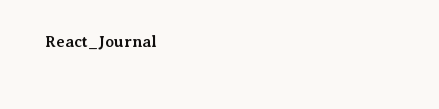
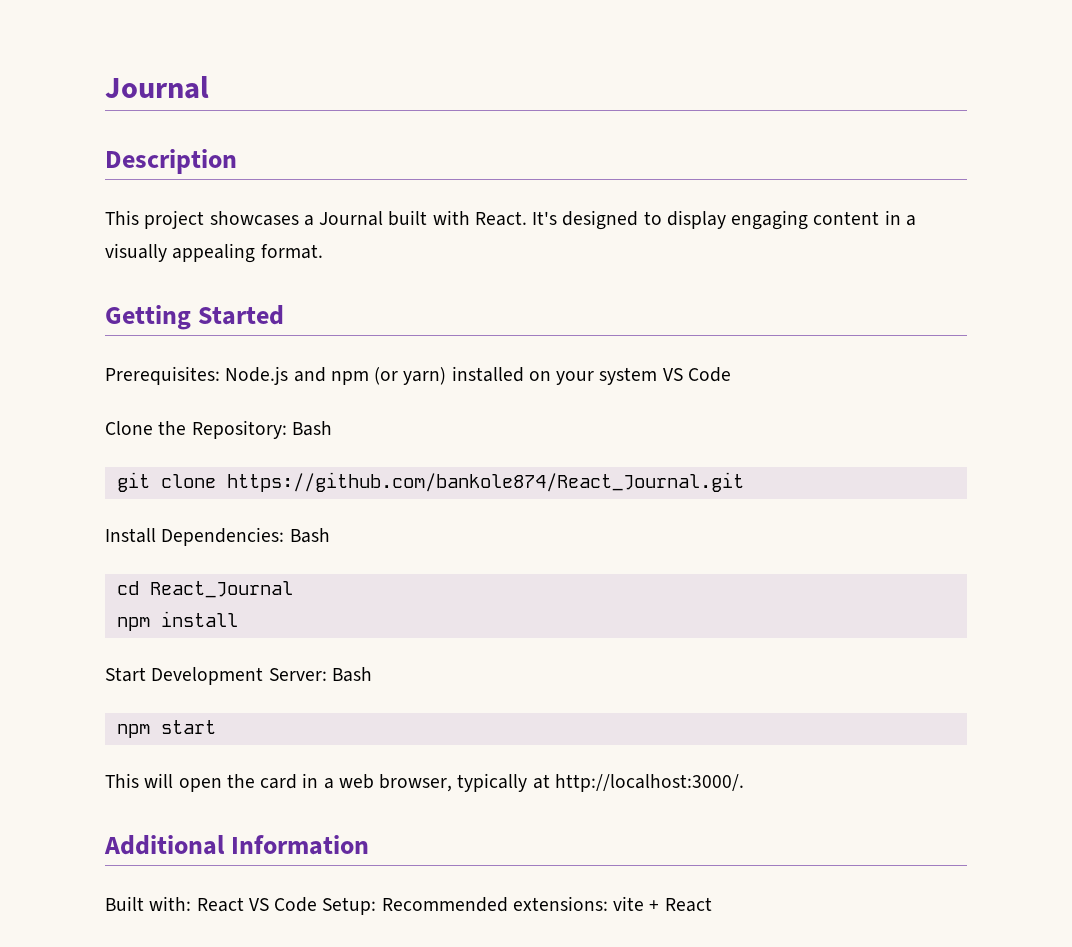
[45,35,157,50] React_Journal -> [105,76,209,99] [105,149,237,174] [105,210,916,230] [105,243,323,263] [105,305,285,330] [105,366,731,385] [105,420,332,439] [116,472,744,492] [105,527,330,546] [116,581,293,598] [116,611,238,631] [105,667,372,685] [116,720,216,738] [105,773,744,792] [104,835,370,855] [105,896,712,915] Journal // Description // This project showcases a Journal built with React. It's designed to display engaging content in a visually appealing format. // Getting Started // Prerequisites: Node.js and npm (or yarn) installed on your system VS Code // Clone the Repository: Bash // git clone https://github.com/bankole874/React_Journal.git // Install Dependencies: Bash // cd React_Journal // npm install // Start Development Server: Bash // npm start // This will open the card in a web browser, typically at http://localhost:3000/. // Additional Information // Built with: React VS Code Setup: Recommended extensions: vite + React

